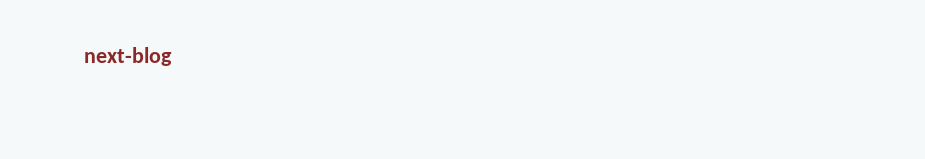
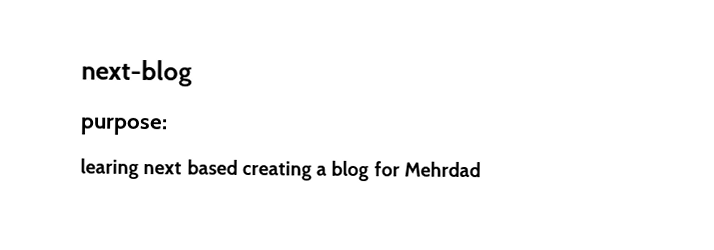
(172, 56) none -> [80,117,168,136] [80,158,481,182] // purpose: // learing next based creating a blog for Mehrdad

